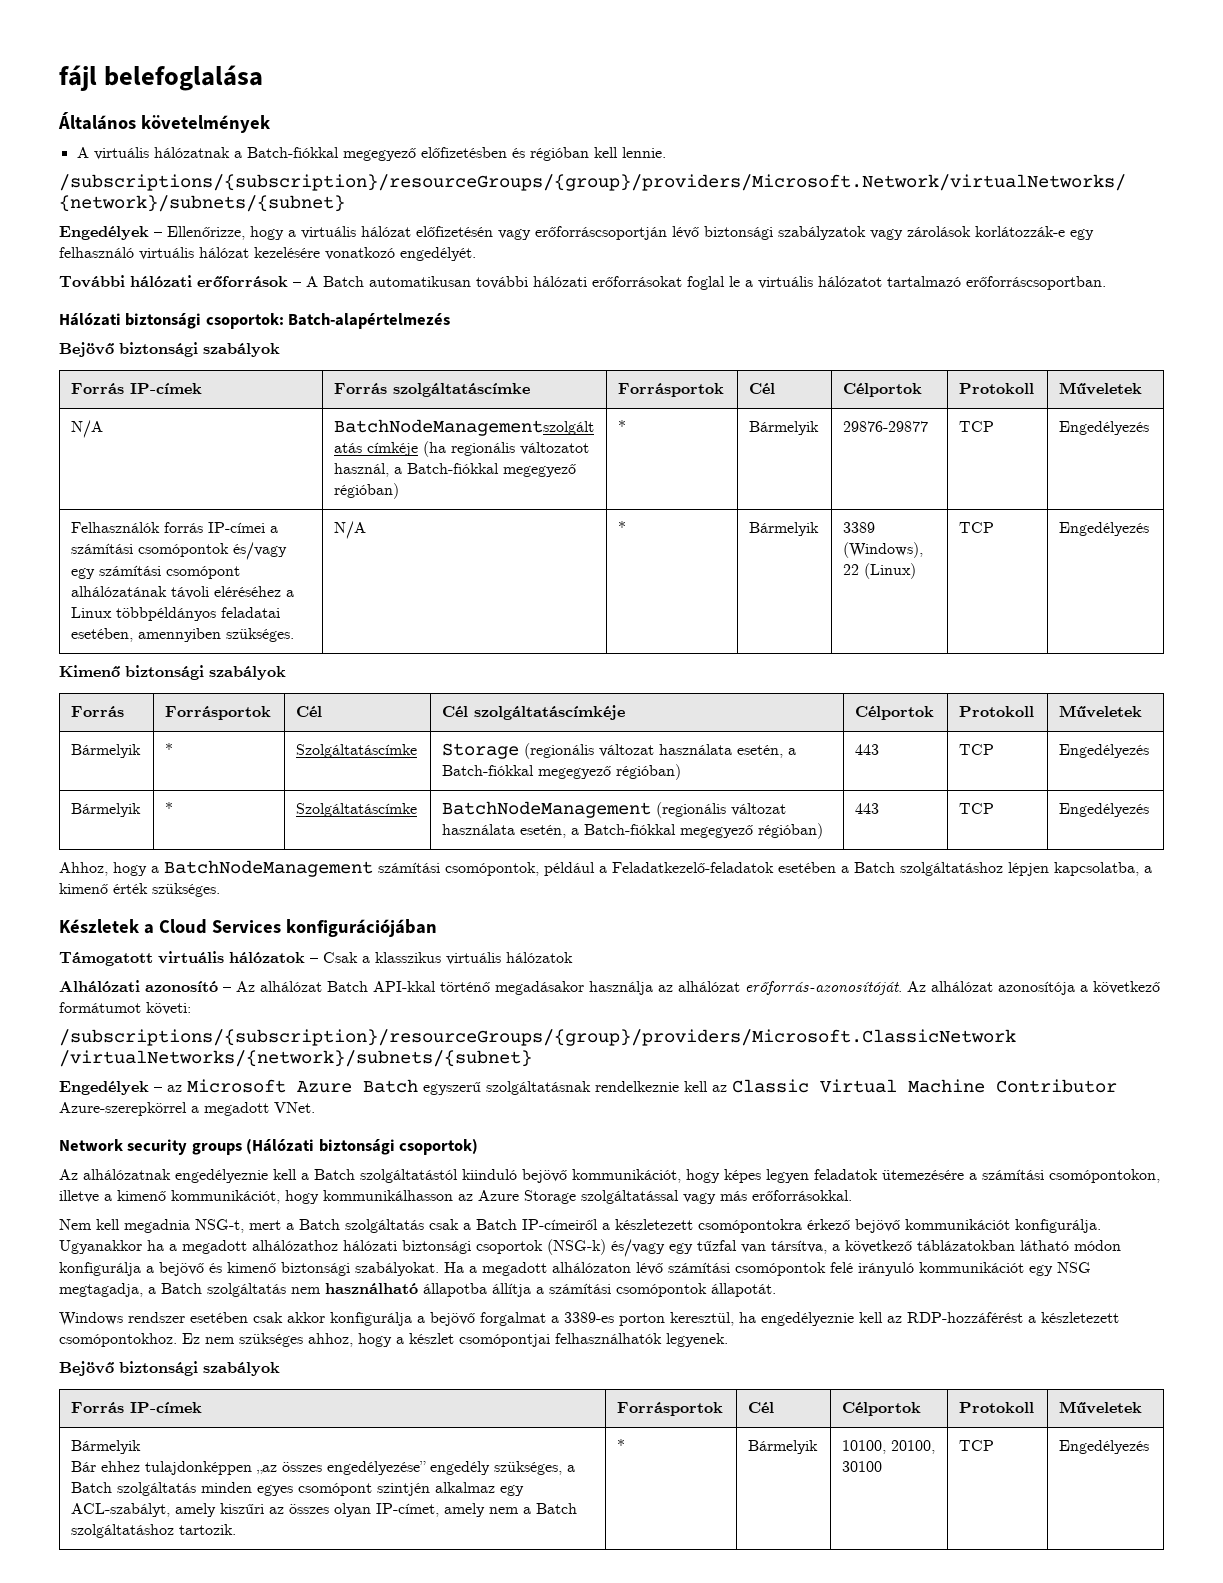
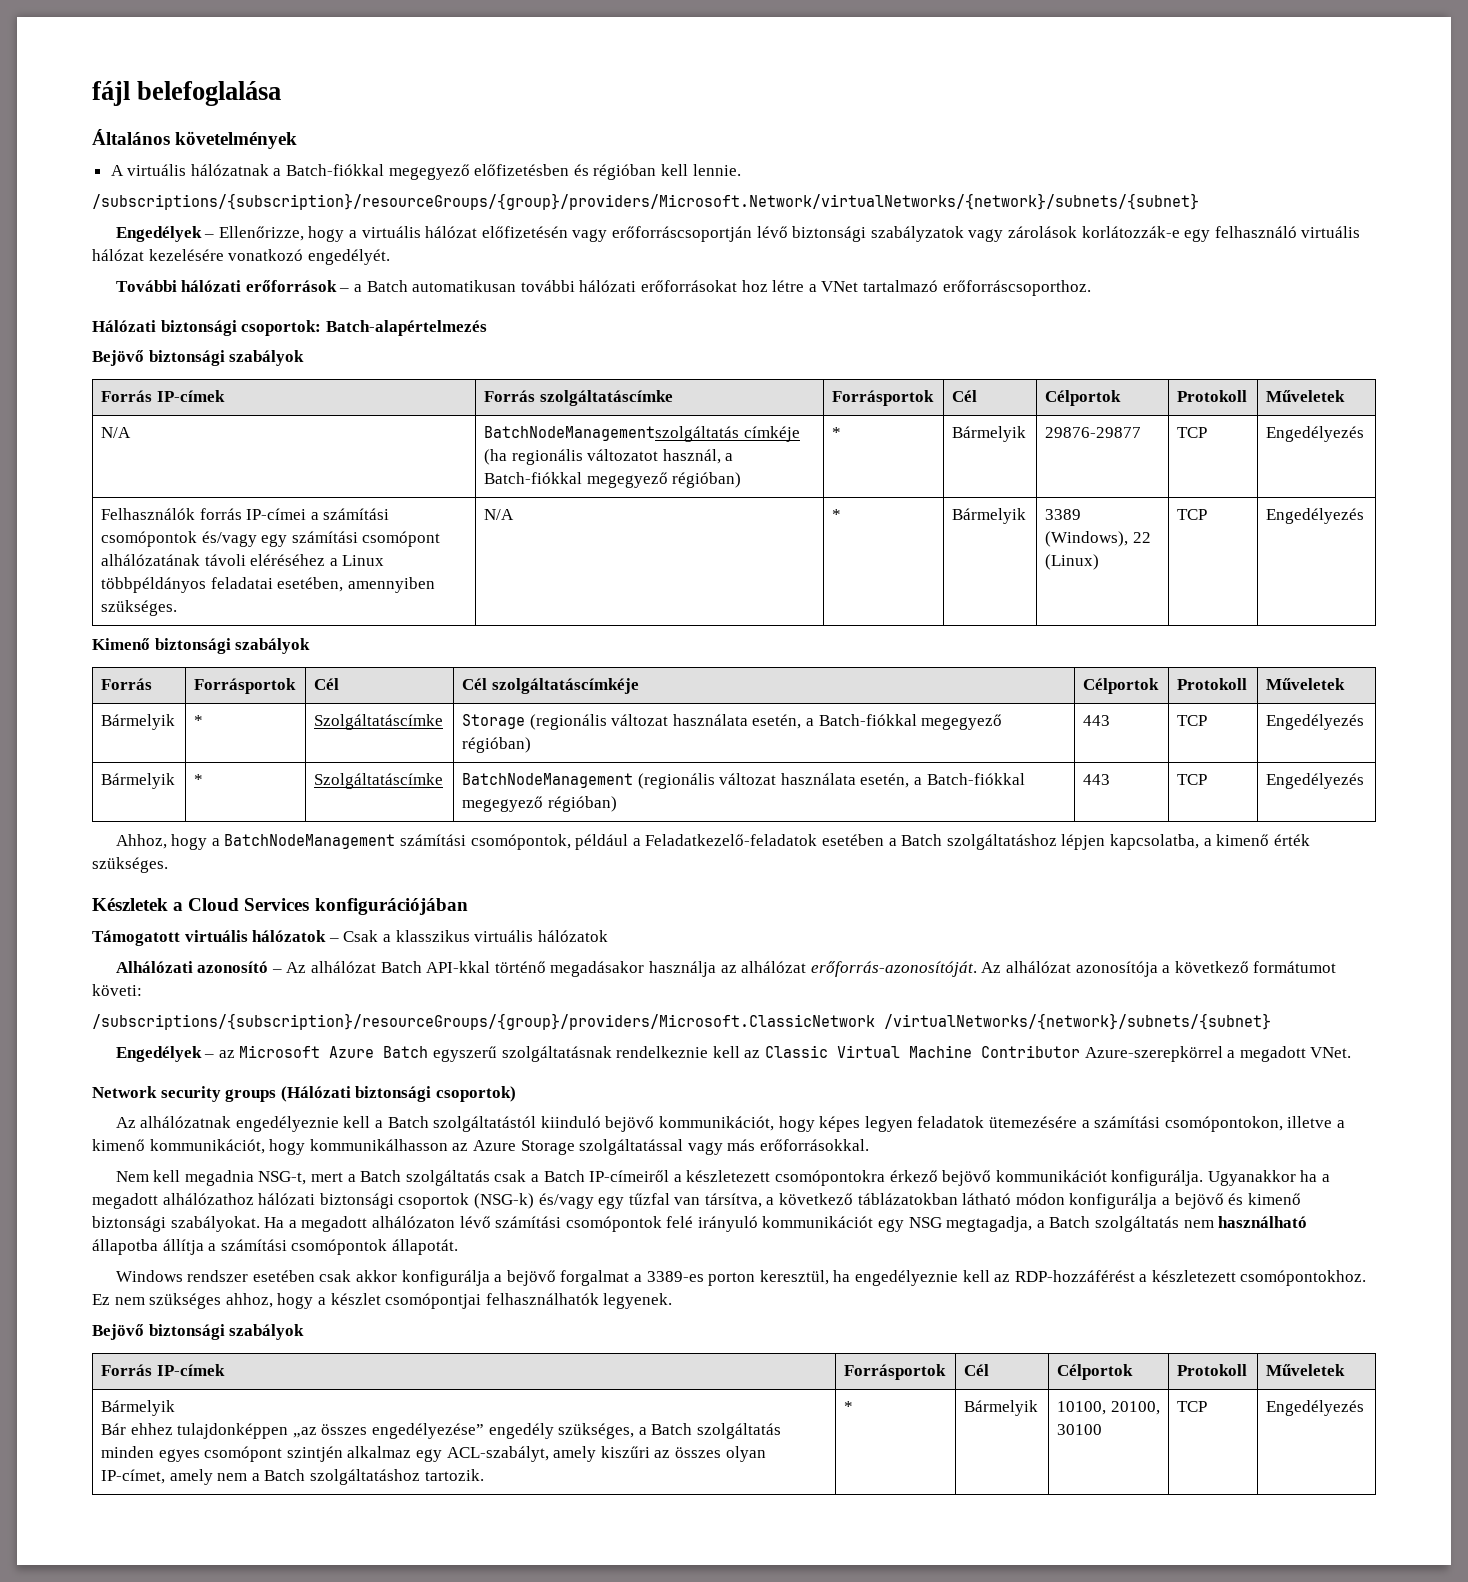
[306,276,318,287] A -> [354,284,363,292] a
[687,276,1106,290] foglal le a virtuális hálózatot tartalmazó erőforráscsoportban. -> [741,280,1091,296] hoz létre a VNet tartalmazó erőforráscsoporthoz.

